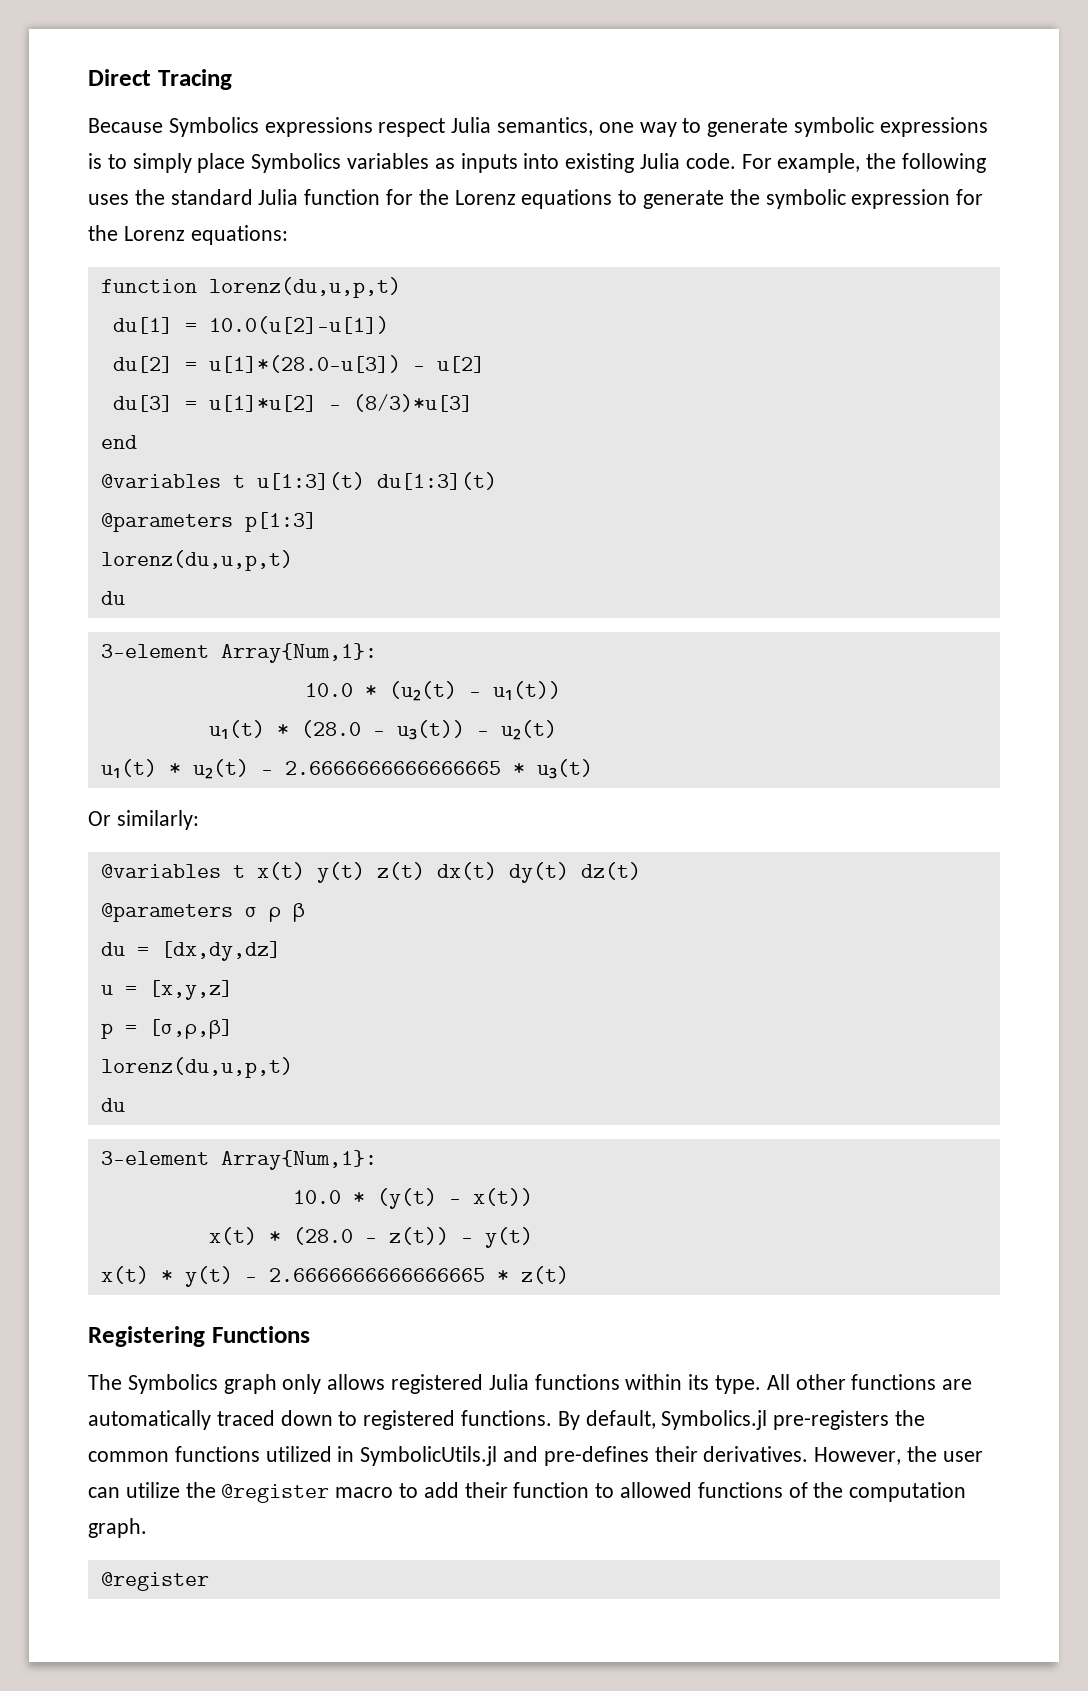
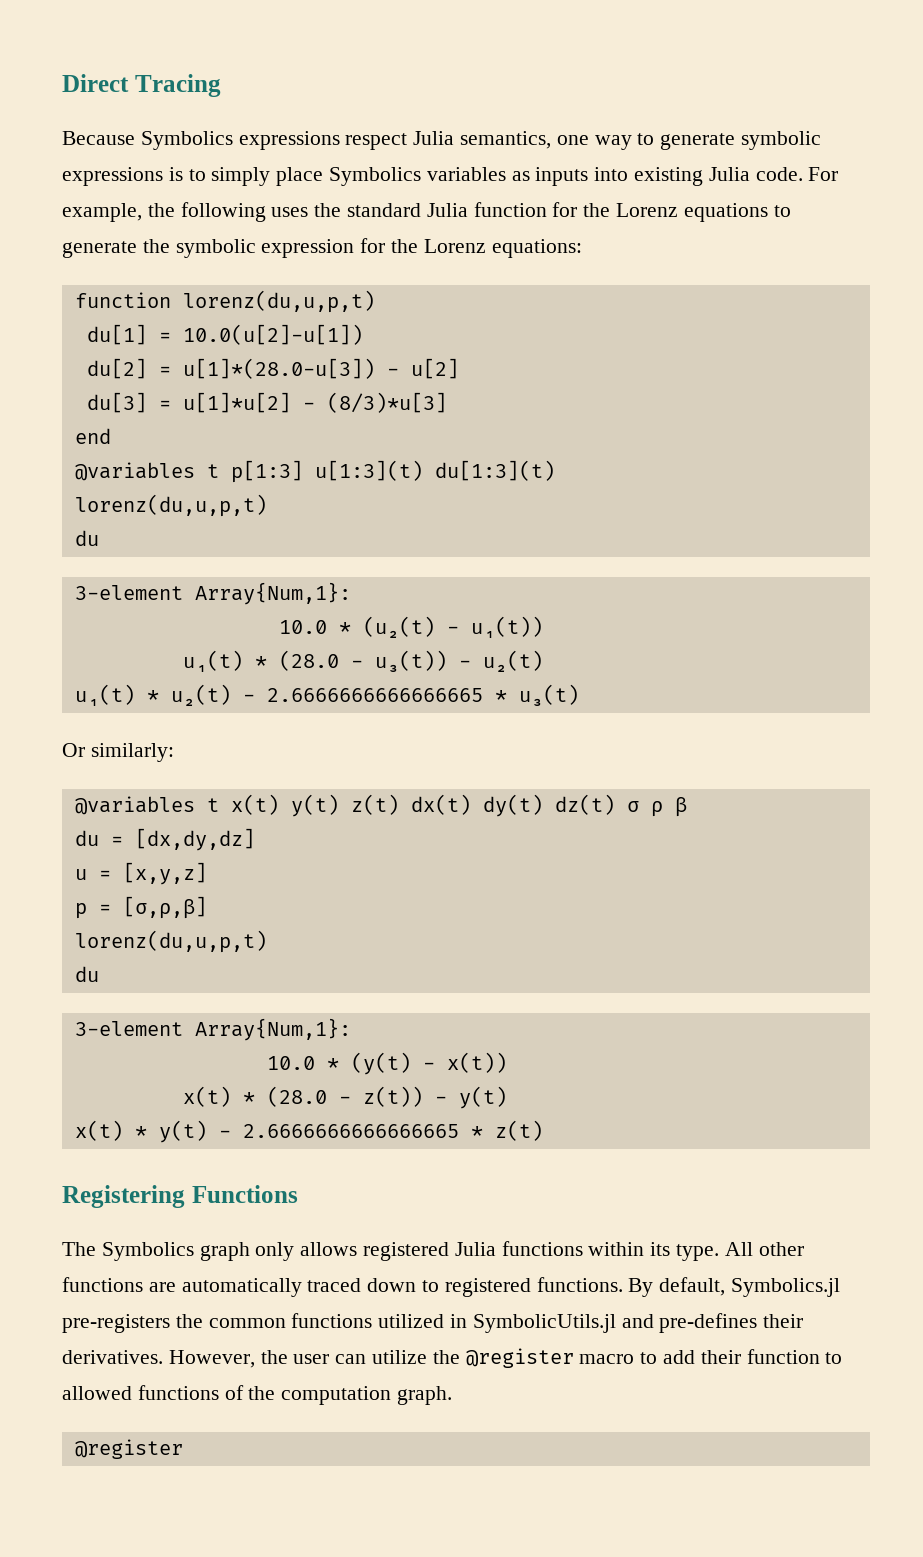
(245, 481) none -> [230,460,303,483] p[1:3]
[100,512,317,532] // @parameters p[1:3] -> (555, 470) none
[100,903,233,922] // @parameters -> (615, 804) none

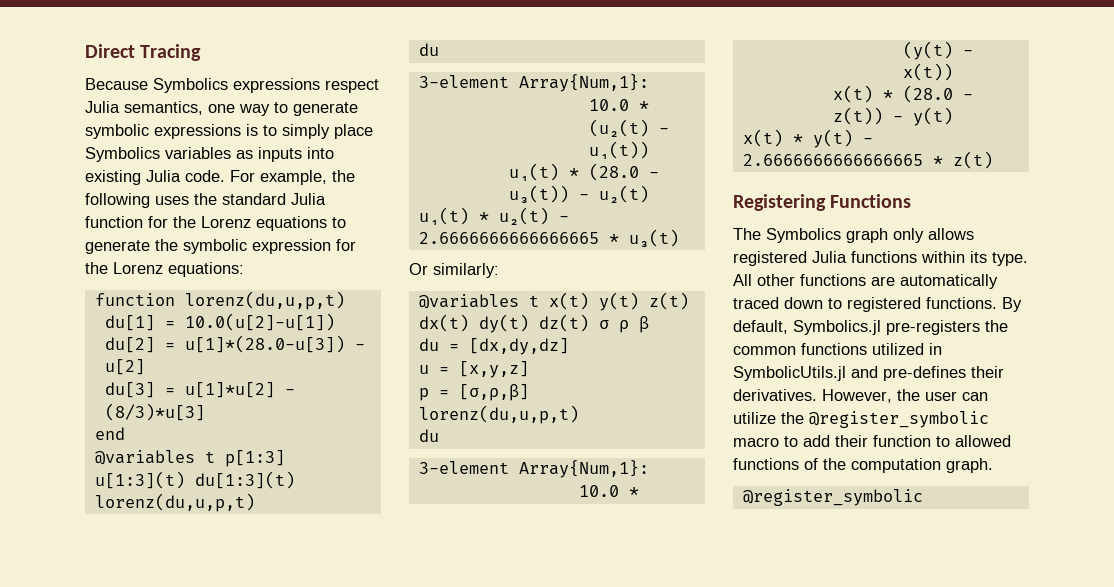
[465,1348,574,1368] @register -> [809,411,989,428] @register_symbolic
[74,1439,183,1459] @register -> [742,489,923,506] @register_symbolic

